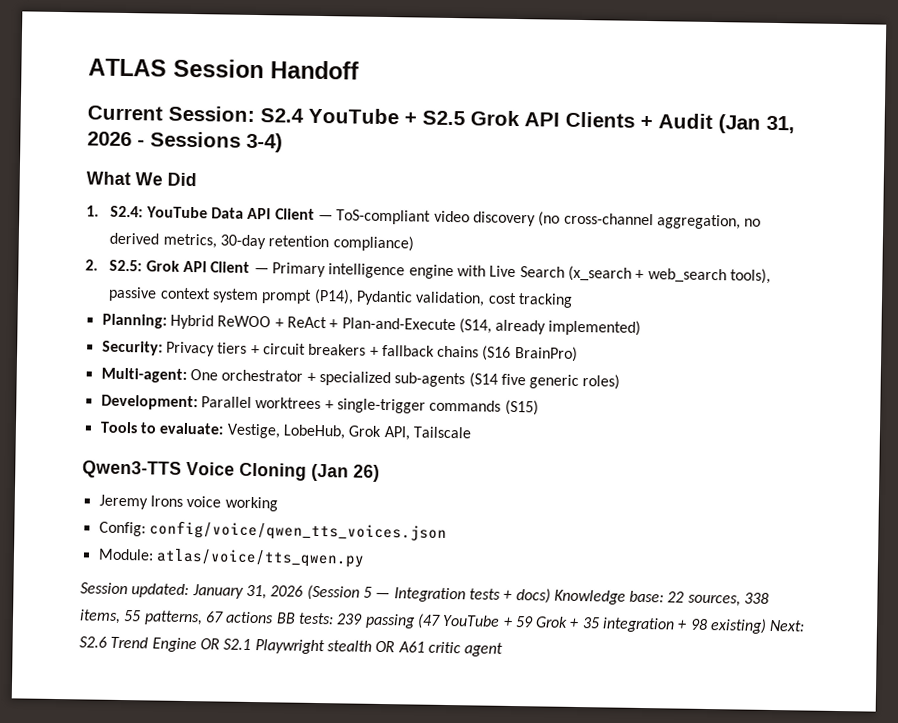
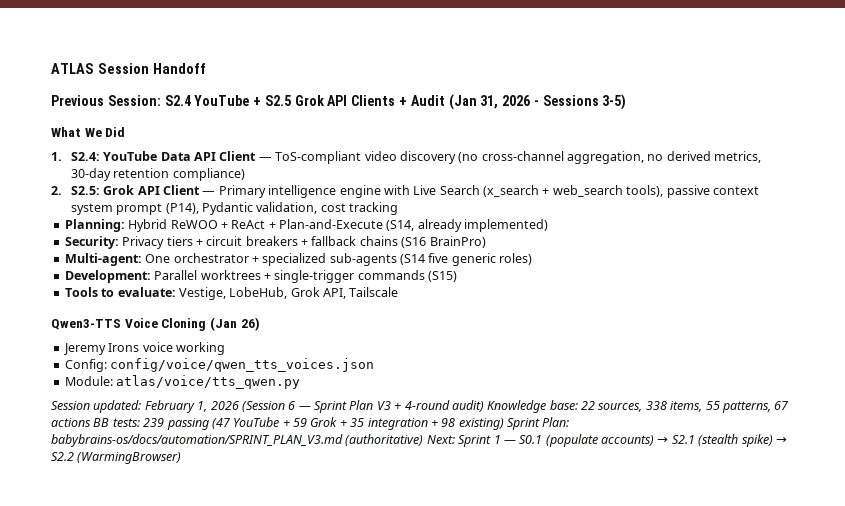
[87,105,163,121] Current -> [51,95,104,106] Previous
[246,132,283,153] 3-4) -> [602,94,627,110] 3-5)
[191,584,551,604] January 31, 2026 (Session 5 — Integration tests + docs) -> [144,400,484,413] February 1, 2026 (Session 6 — Sprint Plan V3 + 4-round audit)
[769,619,806,632] [79,636,504,657] Next: S2.6 Trend Engine OR S2.1 Playwright stealth OR A61 critic agent -> [507,417,570,430] [51,434,787,447] [51,452,182,464] Sprint Plan: babybrains-os/docs/automation/SPRINT_PLAN_V3.md (authoritative) Next: Sprint 1 — S0.1 (populate accounts) → S2.1 (stealth spike) → S2.2 (WarmingBrowser)

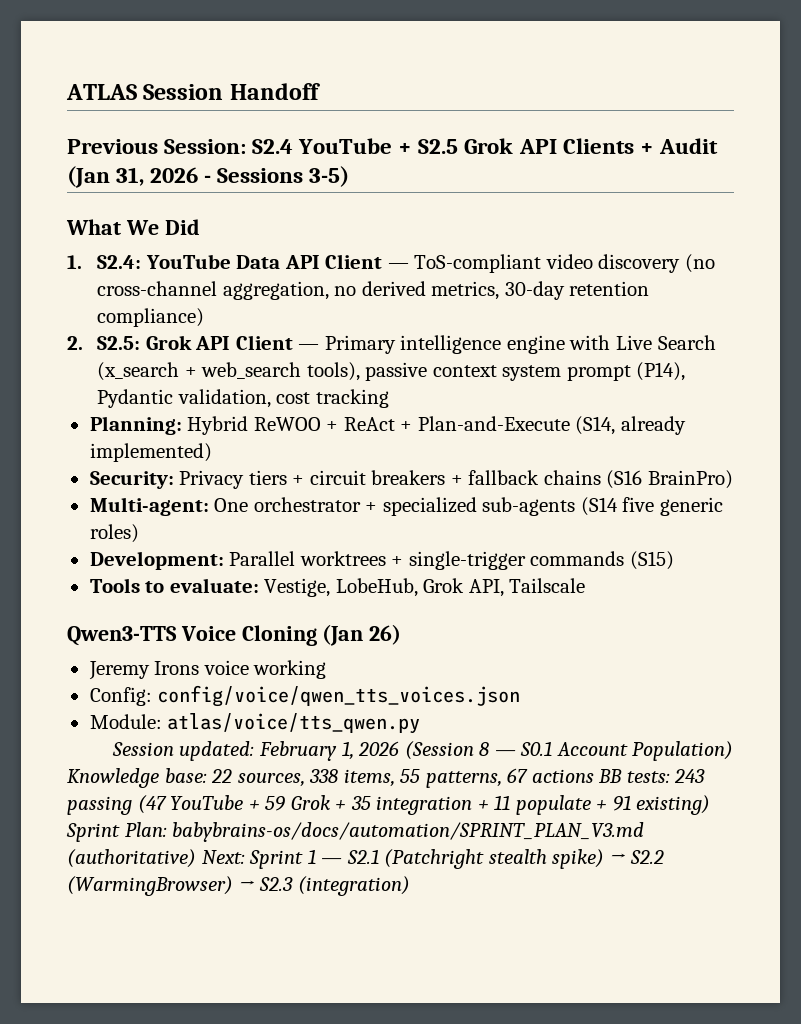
[288,400,484,413] 6 — Sprint Plan V3 + 4-round audit) -> [479,741,734,761] 8 — S0.1 Account Population)
[143,418,165,427] 239 -> [674,769,706,783] 243
[441,418,456,427] 98 -> [494,795,631,815] 11 populate + 91
[519,434,739,447] S0.1 (populate accounts) → S2.1 (stealth -> [346,849,547,869] S2.1 (Patchright stealth
(182, 458) none -> [238,876,410,896] → S2.3 (integration)

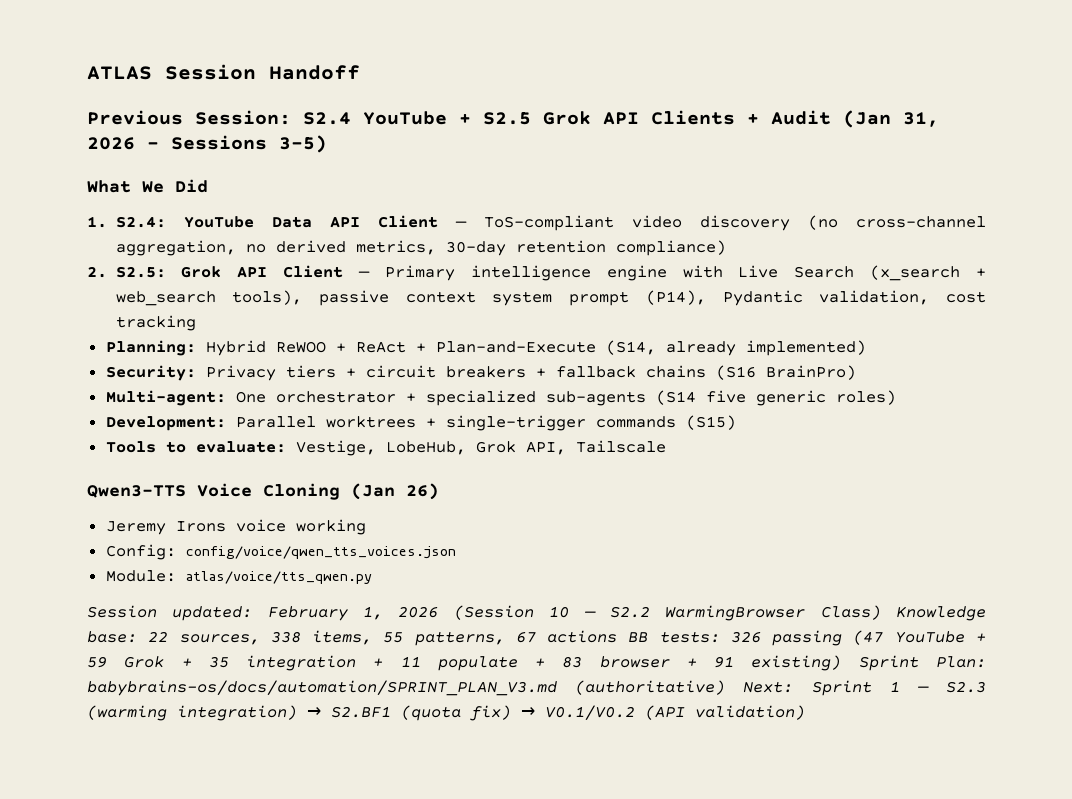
[479,741,734,761] 8 — S0.1 Account Population) -> [549,605,881,621] 10 — S2.2 WarmingBrowser Class)
[674,769,706,783] 243 -> [730,631,761,643] 326
(608, 805) none -> [562,656,697,668] 83 browser +
[346,849,665,869] [67,876,410,896] S2.1 (Patchright stealth spike) → S2.2 (WarmingBrowser) → S2.3 (integration) -> [945,681,986,693] [87,705,805,721] S2.3 (warming integration) → S2.BF1 (quota fix) → V0.1/V0.2 (API validation)

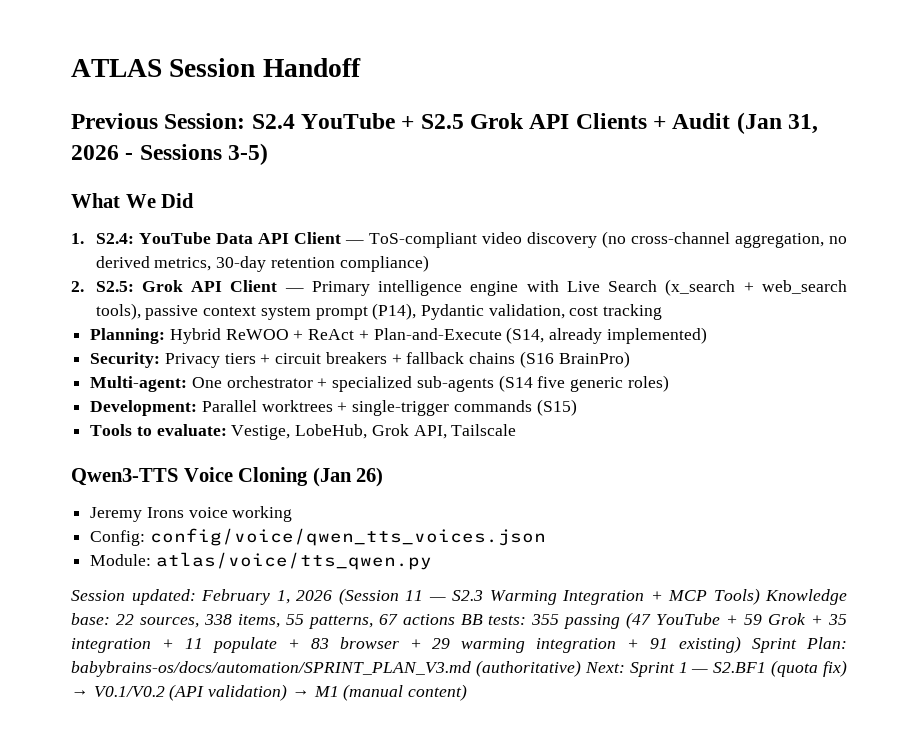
[549,605,881,621] 10 — S2.2 WarmingBrowser Class) -> [405,588,760,605] 11 — S2.3 Warming Integration + MCP Tools)
[730,631,761,643] 326 -> [531,614,560,625] 355
(697, 662) none -> [432,638,640,653] 29 warming integration +
[945,681,986,693] [87,705,321,721] S2.3 (warming integration) → -> (709, 671) none
(805, 712) none -> [291,684,468,701] → M1 (manual content)

